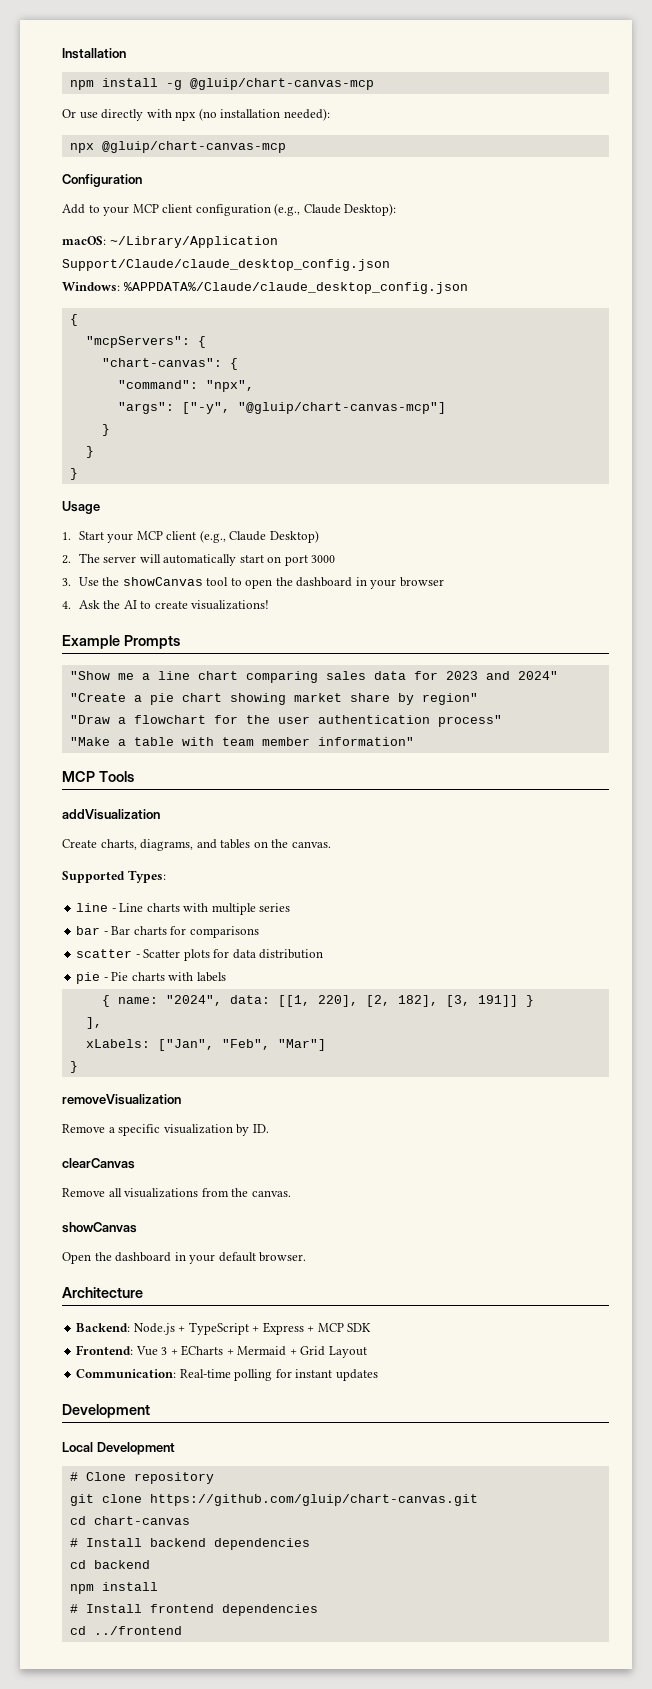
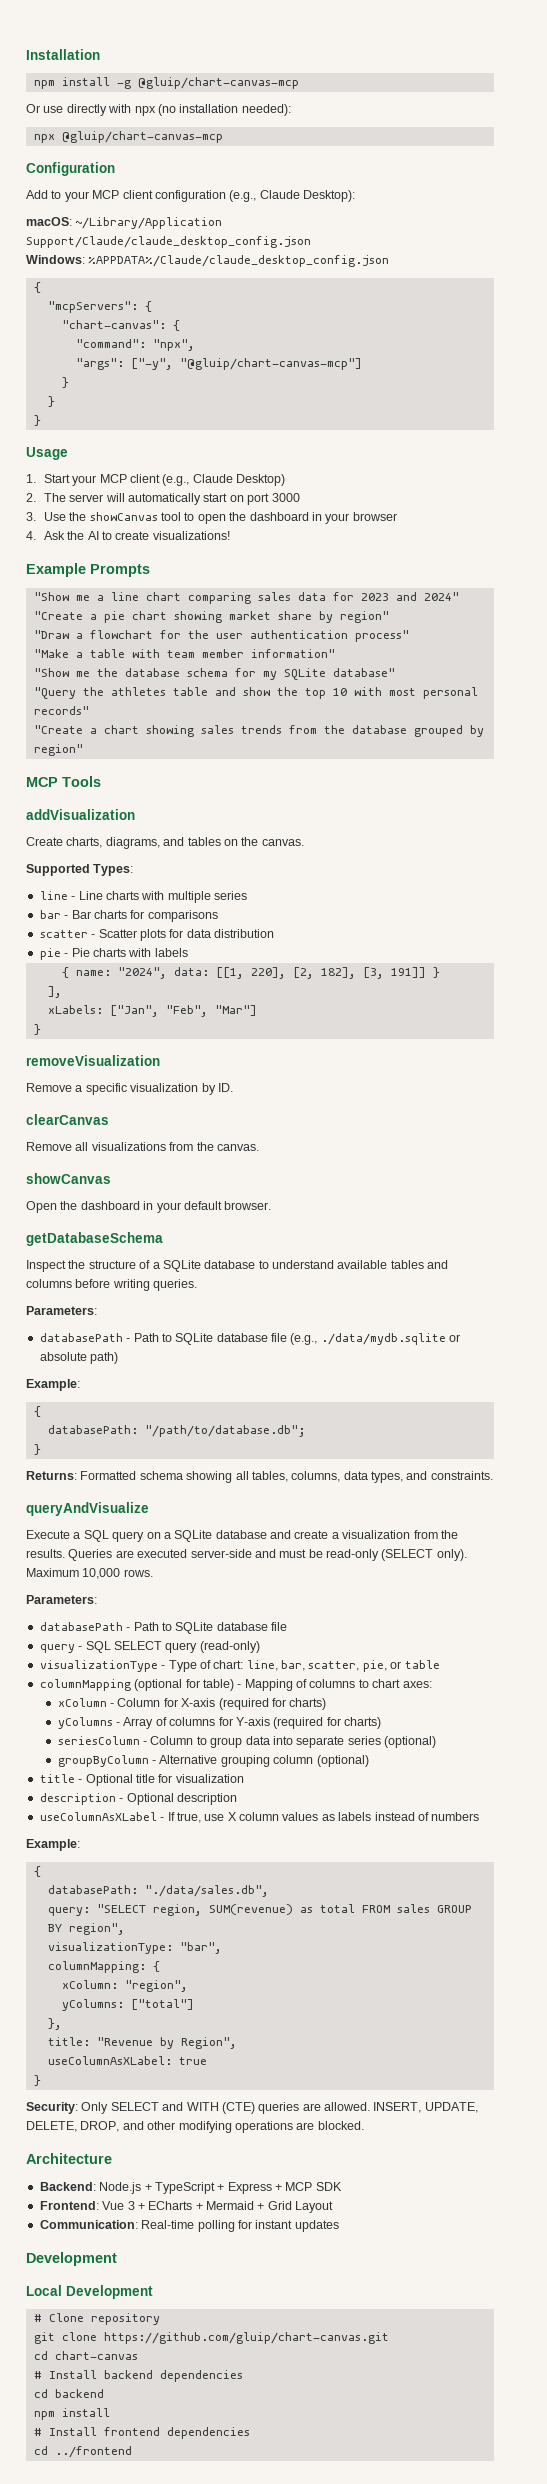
(414, 741) none -> [33,668,395,680] [33,687,478,699] [33,706,89,715] [33,725,484,737] [33,744,83,756] // "Show me the database schema for my SQLite database" // "Query the athletes table and show the top 10 with most personal records" // "Create a chart showing sales trends from the database grouped by region"
(307, 1257) none -> [26,1232,163,1246] [26,1260,449,1272] [26,1279,198,1291] [26,1306,97,1315] [39,1333,461,1345] [39,1352,119,1364] [26,1379,80,1391] [33,1406,41,1417] [47,1425,306,1437] [33,1444,41,1455] [26,1471,493,1483] [26,1502,149,1516] [26,1530,458,1542] [26,1549,467,1561] [26,1568,153,1579] [26,1595,97,1604] [39,1622,287,1634] [39,1641,260,1653] [39,1660,440,1672] [39,1679,432,1691] [57,1698,327,1710] [57,1717,382,1729] [57,1736,437,1748] [57,1755,369,1767] [39,1774,244,1786] [39,1793,237,1805] [39,1812,480,1823] [26,1839,80,1851] [33,1866,41,1877] [47,1885,269,1897] [47,1904,472,1916] [47,1923,125,1935] [47,1942,222,1954] [47,1961,160,1973] [61,1980,188,1992] [61,1999,194,2011] [47,2018,62,2030] [47,2037,237,2049] [47,2056,207,2065] [33,2075,41,2086] [26,2102,478,2114] [26,2121,364,2133] // getDatabaseSchema // Inspect the structure of a SQLite database to understand available tables and columns before writing queries. // Parameters: // databasePath - Path to SQLite database file (e.g., ./data/mydb.sqlite or absolute path) // Example: // { // databasePath: "/path/to/database.db"; // } // Returns: Formatted schema showing all tables, columns, data types, and constraints. // queryAndVisualize // Execute a SQL query on a SQLite database and create a visualization from the results. Queries are executed server-side and must be read-only (SELECT only). Maximum 10,000 rows. // Parameters: // databasePath - Path to SQLite database file // query - SQL SELECT query (read-only) // visualizationType - Type of chart: line, bar, scatter, pie, or table // columnMapping (optional for table) - Mapping of columns to chart axes: // xColumn - Column for X-axis (required for charts) // yColumns - Array of columns for Y-axis (required for charts) // seriesColumn - Column to group data into separate series (optional) // groupByColumn - Alternative grouping column (optional) // title - Optional title for visualization // description - Optional description // useColumnAsXLabel - If true, use X column values as labels instead of numbers // Example: // { // databasePath: "./data/sales.db", // query: "SELECT region, SUM(revenue) as total FROM sales GROUP BY region", // visualizationType: "bar", // columnMapping: { // xColumn: "region", // yColumns: ["total"] // }, // title: "Revenue by Region", // useColumnAsXLabel: true // } // Security: Only SELECT and WITH (CTE) queries are allowed. INSERT, UPDATE, DELETE, DROP, and other modifying operations are blocked.

